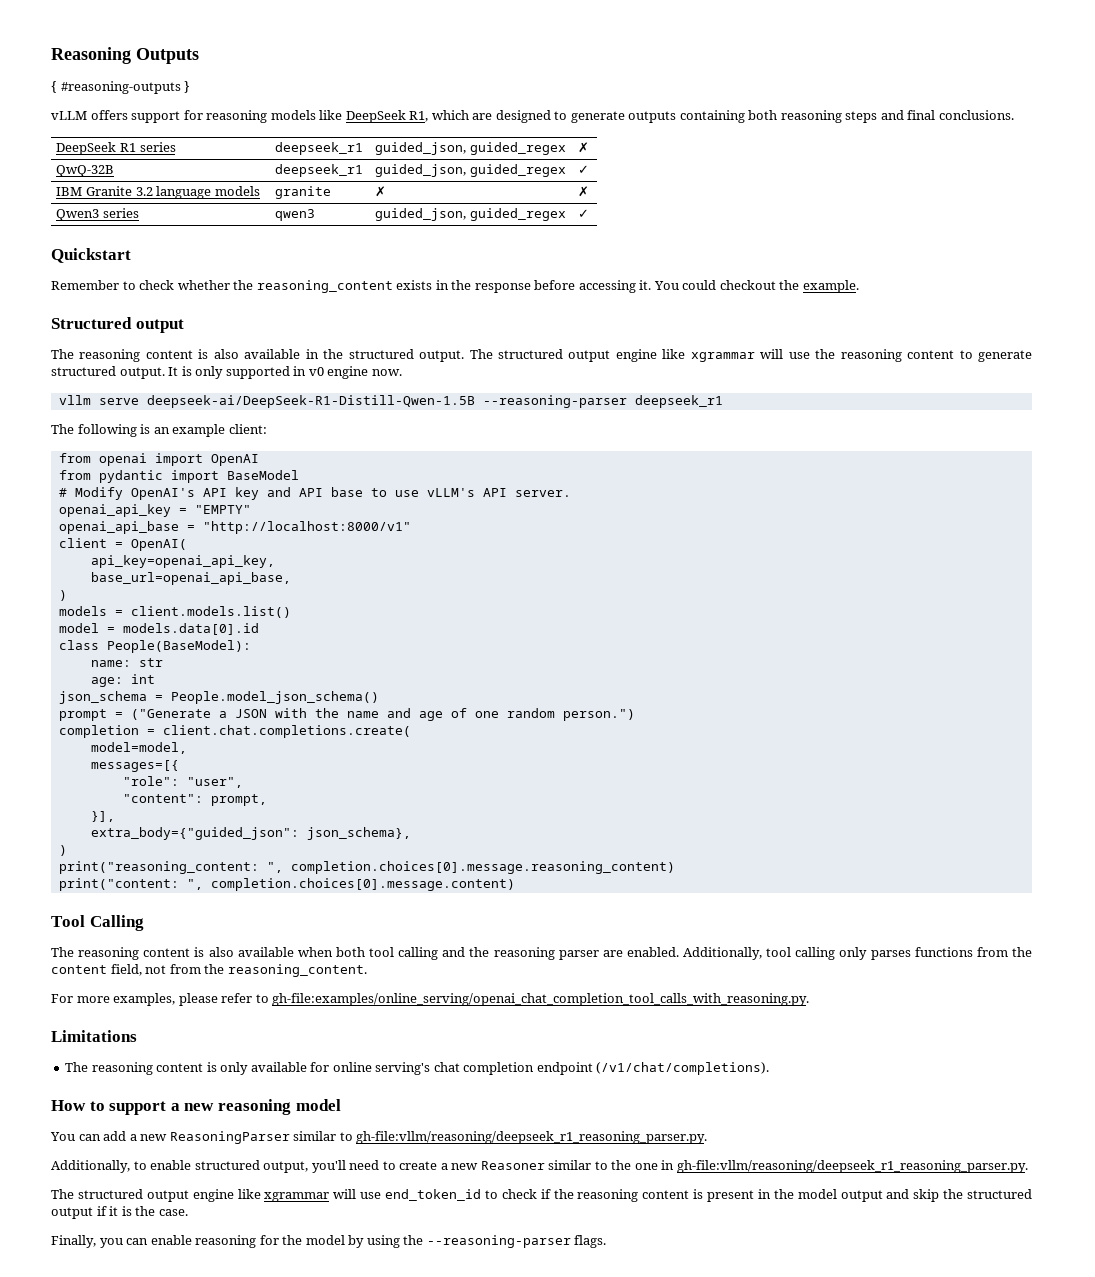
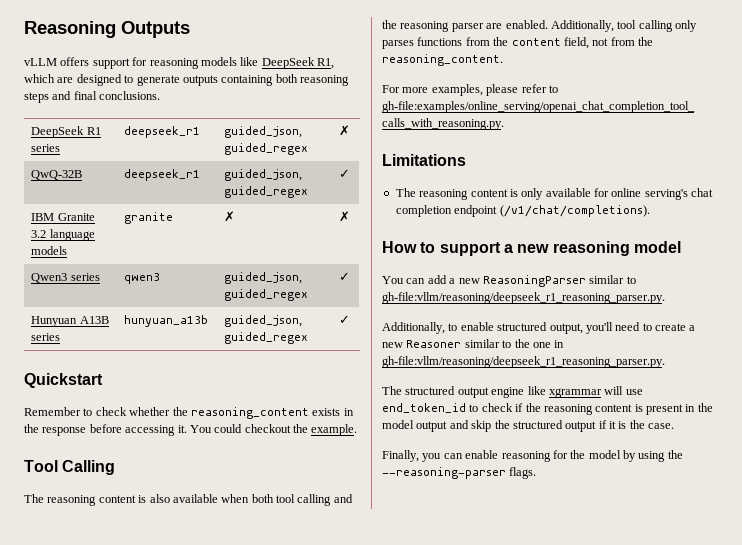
[51,81,191,94] // { #reasoning-outputs } -> (190, 29) none
(590, 213) none -> [31,316,109,327] [31,333,61,341] [124,315,209,327] [224,315,303,327] [224,332,309,344] [339,315,351,324] // Hunyuan A13B series | hunyuan_a13b | guided_json, guided_regex | ✓
[51,317,184,333] [51,349,1033,362] [51,366,402,379] [58,395,723,408] [51,424,267,437] [58,453,259,466] [58,470,299,483] [58,487,571,500] [58,504,251,517] [58,521,411,534] [58,538,187,551] [90,555,275,568] [90,572,291,585] [58,590,67,601] [58,606,291,618] [58,623,259,635] [58,640,251,653] [90,658,163,667] [90,674,155,687] [58,691,379,704] [58,708,635,721] [58,725,411,738] [90,742,187,754] [90,760,179,772] [122,776,243,788] [122,794,267,806] [90,811,115,822] [90,827,411,840] [58,845,67,856] [58,861,675,874] [58,878,515,891] // Structured output // The reasoning content is also available in the structured output. The structured output engine like xgrammar will use the reasoning content to generate structured output. It is only supported in v0 engine now. // vllm serve deepseek-ai/DeepSeek-R1-Distill-Qwen-1.5B --reasoning-parser deepseek_r1 // The following is an example client: // from openai import OpenAI // from pydantic import BaseModel // # Modify OpenAI's API key and API base to use vLLM's API server. // openai_api_key = "EMPTY" // openai_api_base = "http://localhost:8000/v1" // client = OpenAI( // api_key=openai_api_key, // base_url=openai_api_base, // ) // models = client.models.list() // model = models.data[0].id // class People(BaseModel): // name: str // age: int // json_schema = People.model_json_schema() // prompt = ("Generate a JSON with the name and age of one random person.") // completion = client.chat.completions.create( // model=model, // messages=[{ // "role": "user", // "content": prompt, // }], // extra_body={"guided_json": json_schema}, // ) // print("reasoning_content: ", completion.choices[0].message.reasoning_content) // print("content: ", completion.choices[0].message.content) -> (358, 430) none

